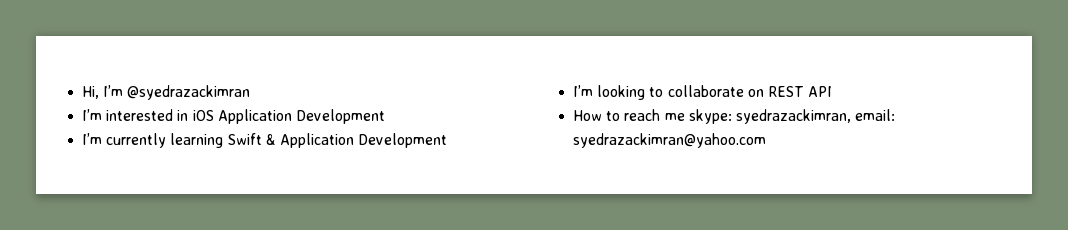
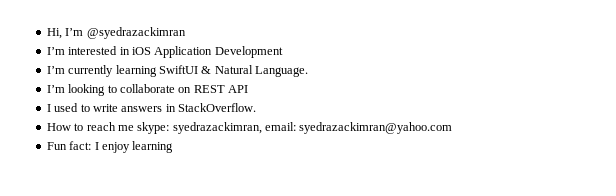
[227,133,448,148] Swift & Application Development -> [158,65,308,77] SwiftUI & Natural Language.
(833, 91) none -> [46,103,256,112] // I used to write answers in StackOverflow.
(767, 140) none -> [46,141,174,153] // Fun fact: I enjoy learning

